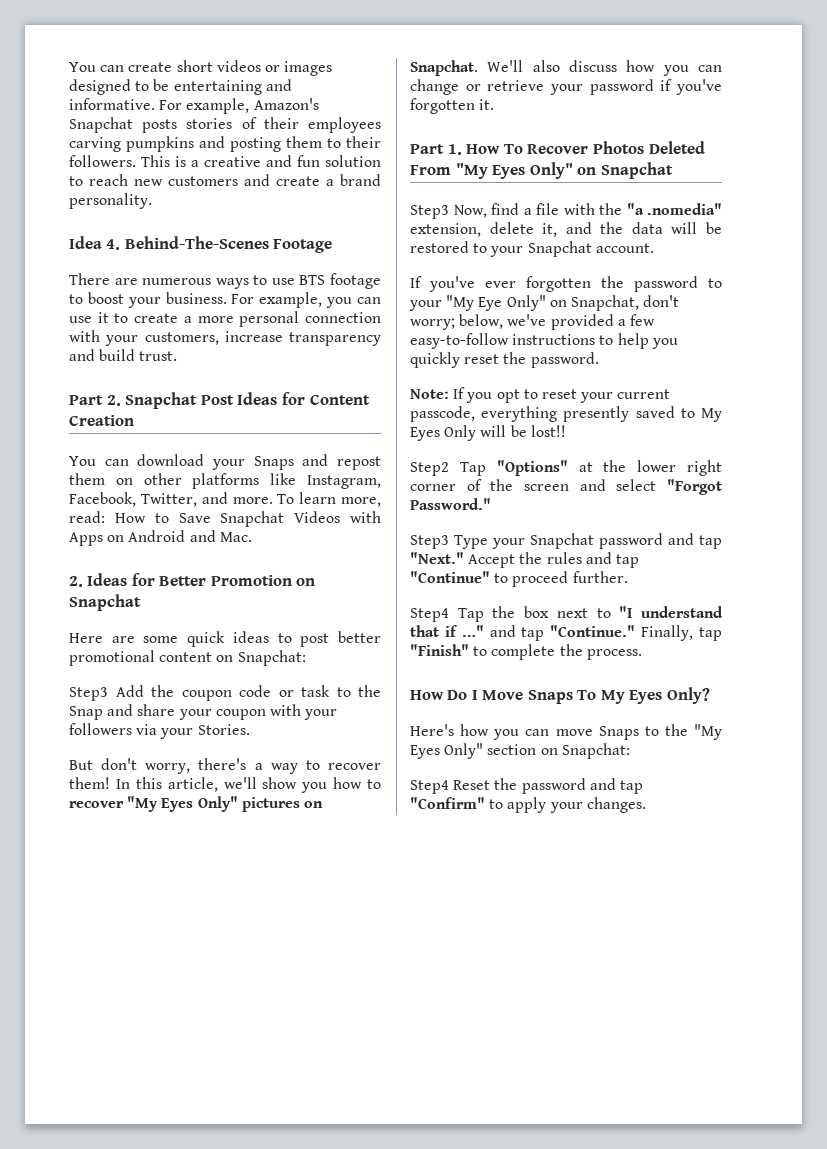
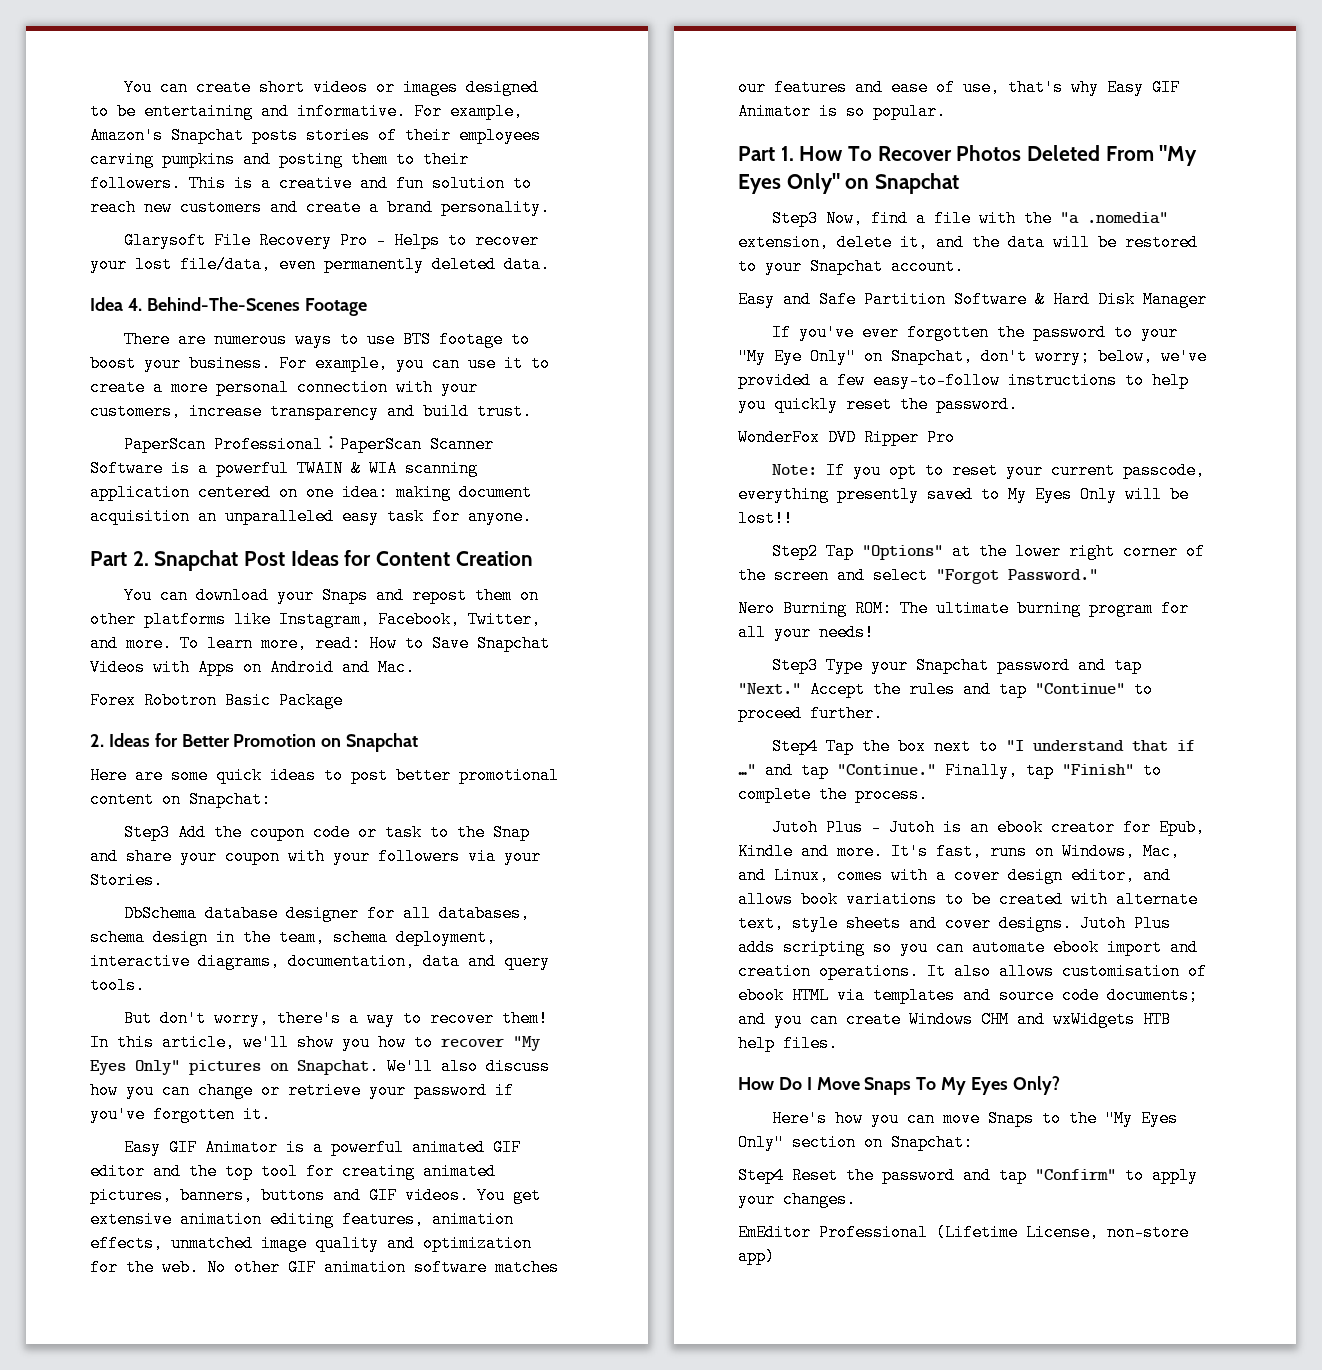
(152, 201) none -> [123,232,539,249] [90,256,550,273] // Glarysoft File Recovery Pro - Helps to recover your lost file/data, even permanently deleted data.
(178, 356) none -> [123,436,494,453] [90,460,478,477] [90,484,532,501] [90,508,532,525] // PaperScan Professional：PaperScan Scanner Software is a powerful TWAIN & WIA scanning application centered on one idea: making document acquisition an unparalleled easy task for anyone.
(252, 537) none -> [90,692,343,709] // Forex Robotron Basic Package
(250, 729) none -> [123,905,530,922] [90,929,496,946] [90,953,550,970] [90,977,145,994] // DbSchema database designer for all databases, schema design in the team, schema deployment, interactive diagrams, documentation, data and query tools.
(495, 104) none -> [123,1139,521,1156] [90,1163,496,1180] [90,1187,541,1204] [90,1211,514,1228] [90,1235,532,1252] [90,1259,559,1276] [738,79,1180,96] [738,103,946,120] // Easy GIF Animator is a powerful animated GIF editor and the top tool for creating animated pictures, banners, buttons and GIF videos. You get extensive animation editing features, animation effects, unmatched image quality and optimization for the web. No other GIF animation software matches our features and ease of use, that's why Easy GIF Animator is so popular.
(654, 248) none -> [738,291,1207,308] // Easy and Safe Partition Software & Hard Disk Manager
(599, 360) none -> [738,429,955,446] // WonderFox DVD Ripper Pro
(491, 504) none -> [738,600,1189,617] [738,624,874,641] // Nero Burning ROM: The ultimate burning program for all your needs!
(642, 654) none -> [771,819,1205,836] [738,843,1180,860] [738,867,1171,884] [738,891,1198,908] [738,915,1171,932] [738,939,1198,956] [738,963,1207,980] [738,987,1198,1004] [738,1011,1171,1028] [738,1035,838,1052] // Jutoh Plus - Jutoh is an ebook creator for Epub, Kindle and more. It's fast, runs on Windows, Mac, and Linux, comes with a cover design editor, and allows book variations to be created with alternate text, style sheets and cover designs. Jutoh Plus adds scripting so you can automate ebook import and creation operations. It also allows customisation of ebook HTML via templates and source code documents; and you can create Windows CHM and wxWidgets HTB help files.
(646, 805) none -> [738,1224,1189,1241] [738,1248,775,1265] // EmEditor Professional (Lifetime License, non-store app)

